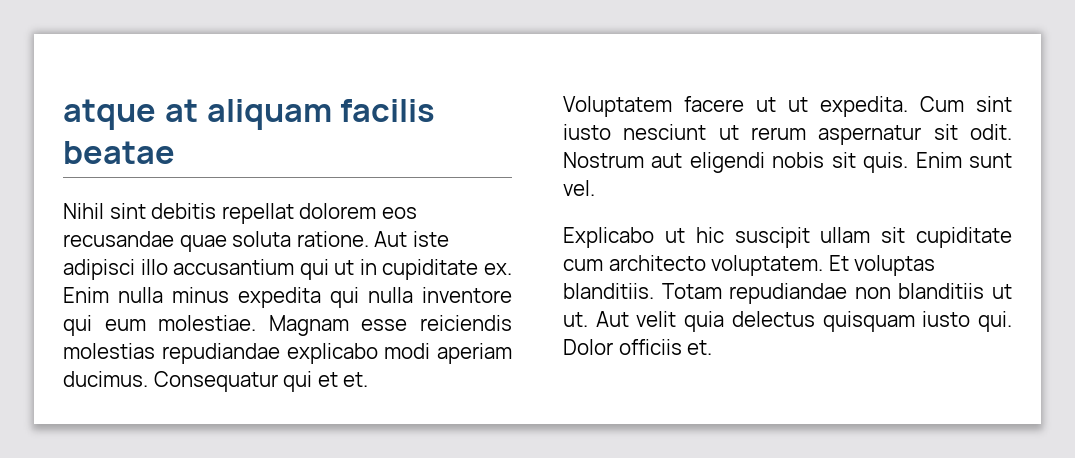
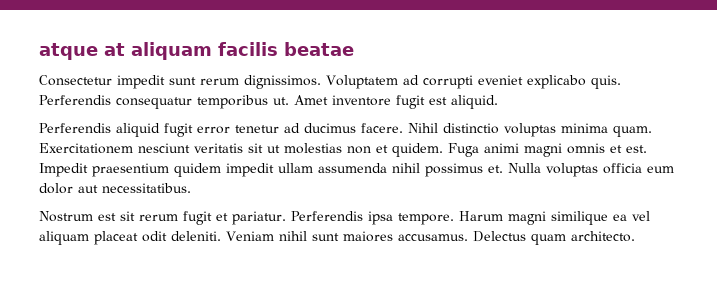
[63,203,417,224] [63,231,449,252] [63,259,512,280] [63,287,512,308] [63,315,512,336] [63,343,512,364] [63,371,369,392] [563,96,1012,117] [563,124,1012,145] [563,152,1012,173] [563,180,595,196] [563,227,1012,248] [563,255,936,276] [563,283,1012,304] [563,311,1012,332] [563,339,713,355] Nihil sint debitis repellat dolorem eos recusandae quae soluta ratione. Aut iste adipisci illo accusantium qui ut in cupiditate ex. Enim nulla minus expedita qui nulla inventore qui eum molestiae. Magnam esse reiciendis molestias repudiandae explicabo modi aperiam ducimus. Consequatur qui et et. // Voluptatem facere ut ut expedita. Cum sint iusto nesciunt ut rerum aspernatur sit odit. Nostrum aut eligendi nobis sit quis. Enim sunt vel. // Explicabo ut hic suscipit ullam sit cupiditate cum architecto voluptatem. Et voluptas blanditiis. Totam repudiandae non blanditiis ut ut. Aut velit quia delectus quisquam iusto qui. Dolor officiis et. -> [39,75,621,89] [39,95,498,109] [39,123,652,137] [39,143,647,157] [39,163,674,177] [39,183,191,194] [39,211,650,225] [39,231,635,245] Consectetur impedit sunt rerum dignissimos. Voluptatem ad corrupti eveniet explicabo quis. Perferendis consequatur temporibus ut. Amet inventore fugit est aliquid. // Perferendis aliquid fugit error tenetur ad ducimus facere. Nihil distinctio voluptas minima quam. Exercitationem nesciunt veritatis sit ut molestias non et quidem. Fuga animi magni omnis et est. Impedit praesentium quidem impedit ullam assumenda nihil possimus et. Nulla voluptas officia eum dolor aut necessitatibus. // Nostrum est sit rerum fugit et pariatur. Perferendis ipsa tempore. Harum magni similique ea vel aliquam placeat odit deleniti. Veniam nihil sunt maiores accusamus. Delectus quam architecto.

